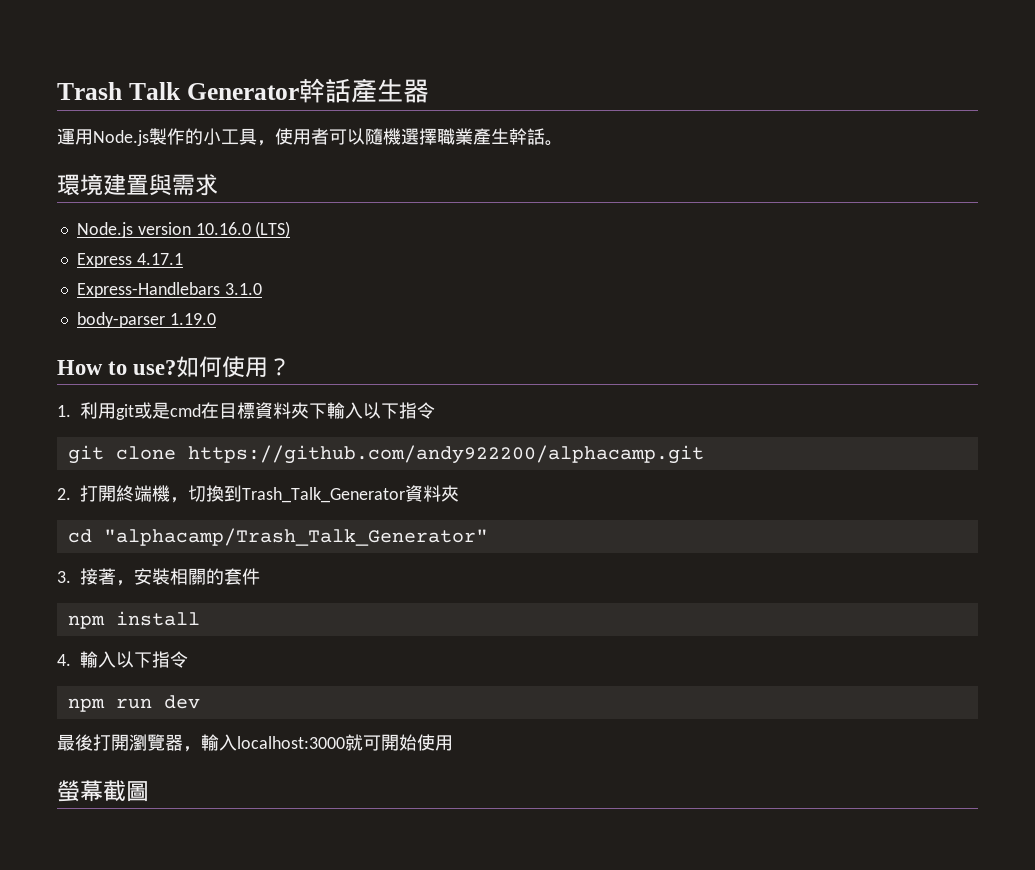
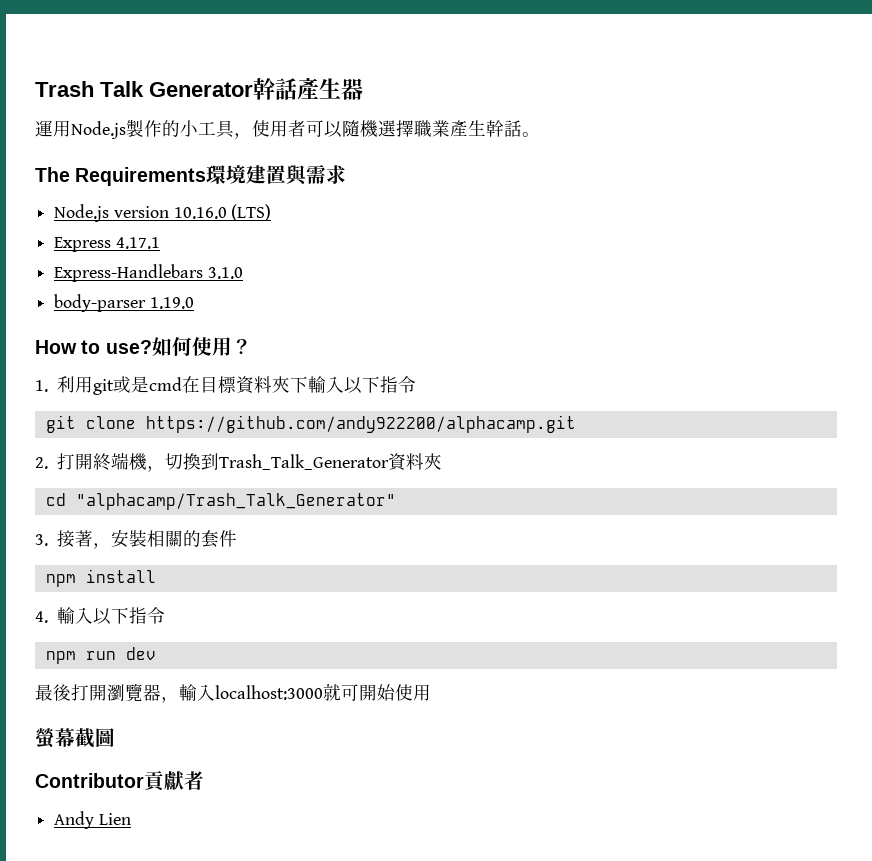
(563, 143) none -> [35,167,207,186] The Requirements
(149, 791) none -> [35,771,204,792] [54,811,131,829] // Contributor貢獻者 // Andy Lien

